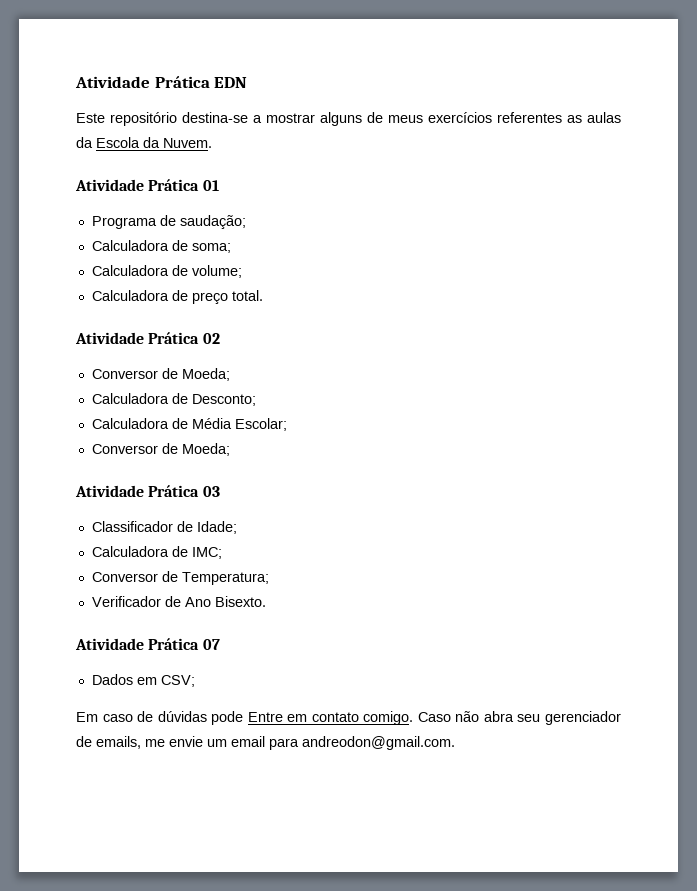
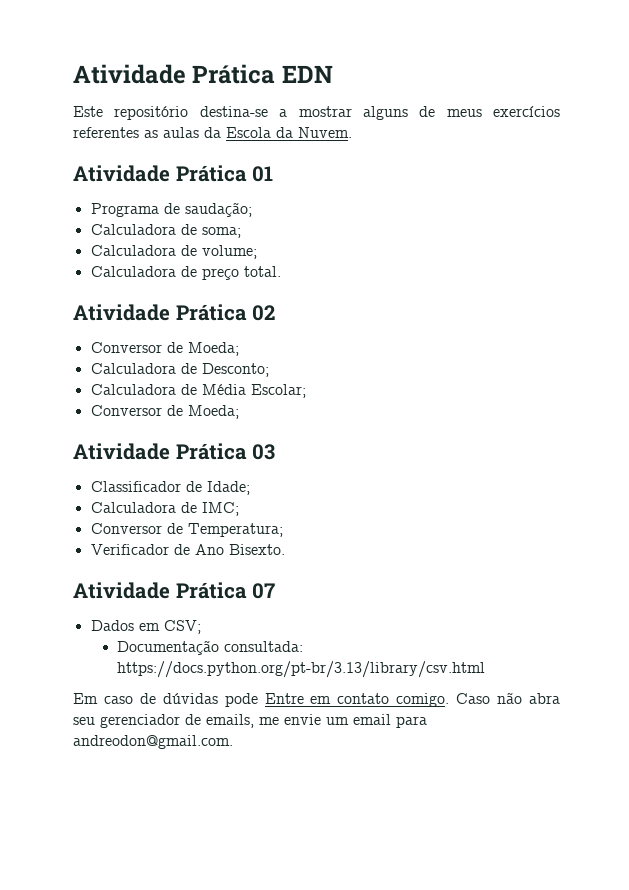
(195, 681) none -> [116,640,303,655] [116,661,485,678] // Documentação consultada: https://docs.python.org/pt-br/3.13/library/csv.html

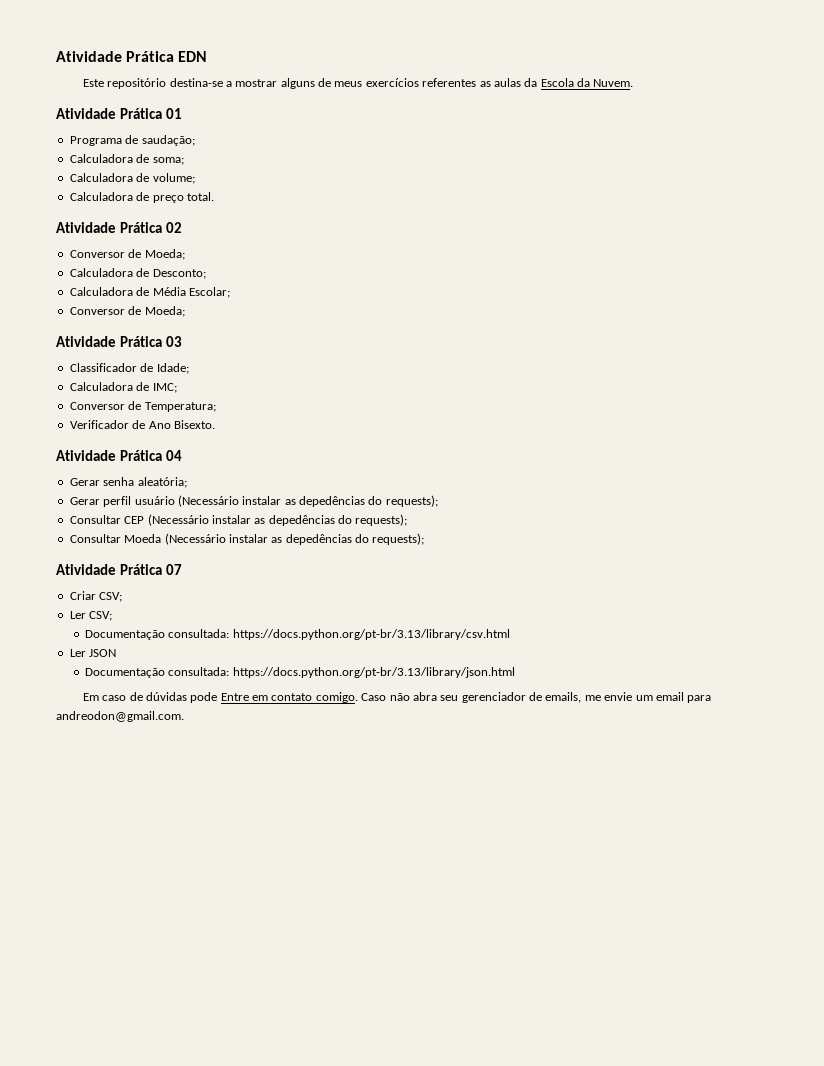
(285, 549) none -> [56,450,182,461] [69,477,187,488] [69,495,438,507] [69,514,408,526] [69,533,425,545] // Atividade Prática 04 // Gerar senha aleatória; // Gerar perfil usuário (Necessário instalar as depedências do requests); // Consultar CEP (Necessário instalar as depedências do requests); // Consultar Moeda (Necessário instalar as depedências do requests);
[90,620,160,631] Dados em -> [69,591,123,602] [69,611,86,619] Criar CSV; // Ler
(485, 669) none -> [69,649,117,657] [85,667,515,678] // Ler JSON // Documentação consultada: https://docs.python.org/pt-br/3.13/library/json.html

